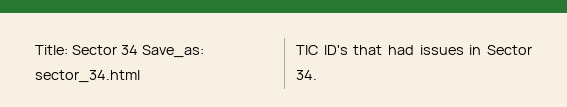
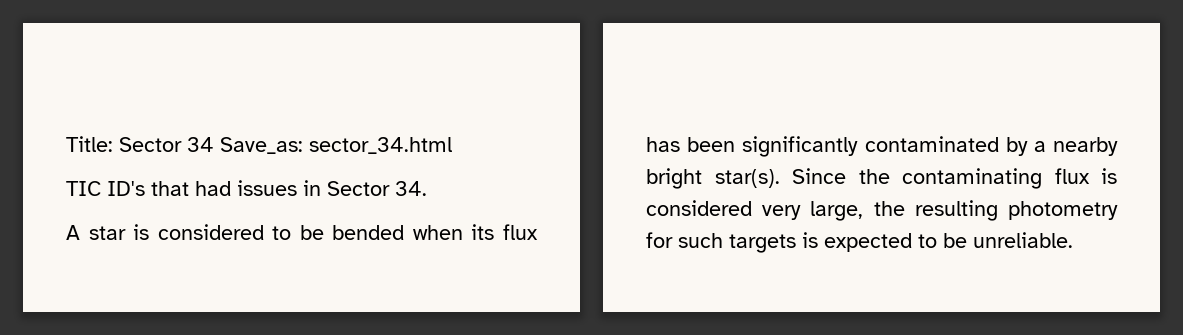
(317, 75) none -> [66,224,538,240] [646,136,1118,157] [646,168,1117,189] [646,200,1118,221] [646,232,1073,253] // A star is considered to be bended when its flux has been significantly contaminated by a nearby bright star(s). Since the contaminating flux is considered very large, the resulting photometry for such targets is expected to be unreliable.

